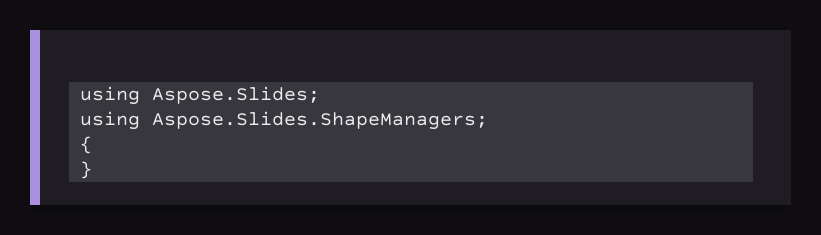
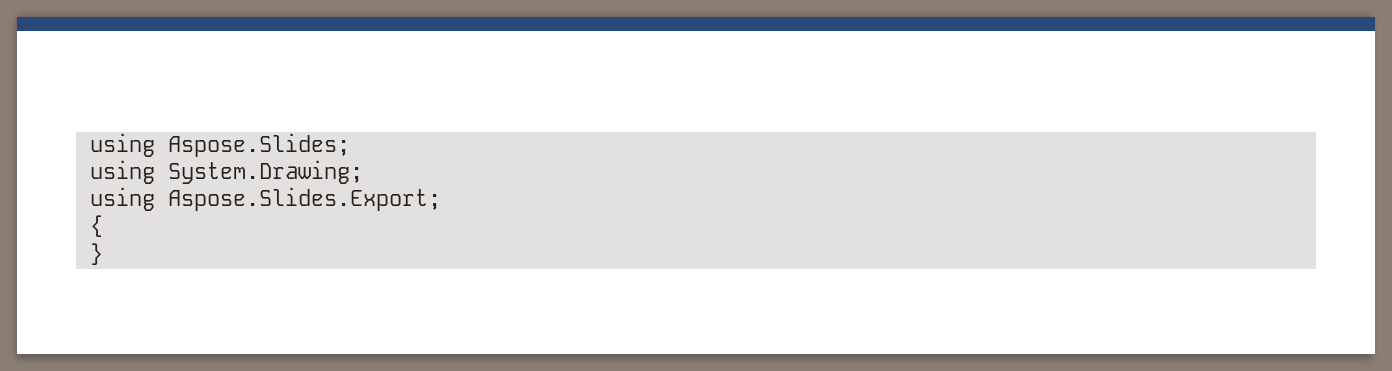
[151,111,488,130] Aspose.Slides.ShapeManagers; -> [167,160,363,184] [89,187,441,211] System.Drawing; // using Aspose.Slides.Export;

